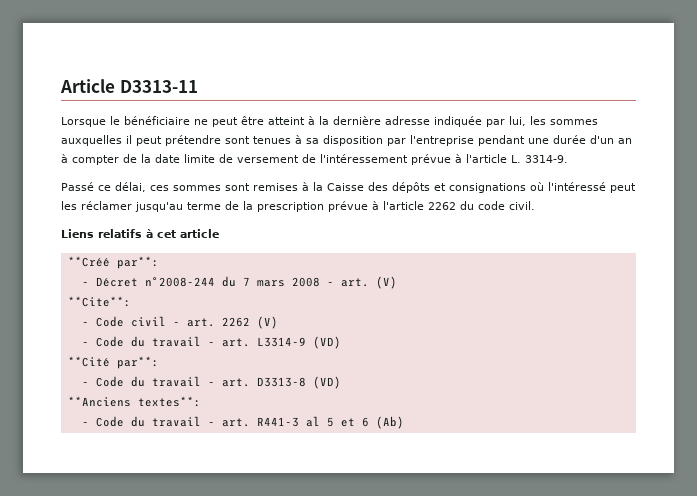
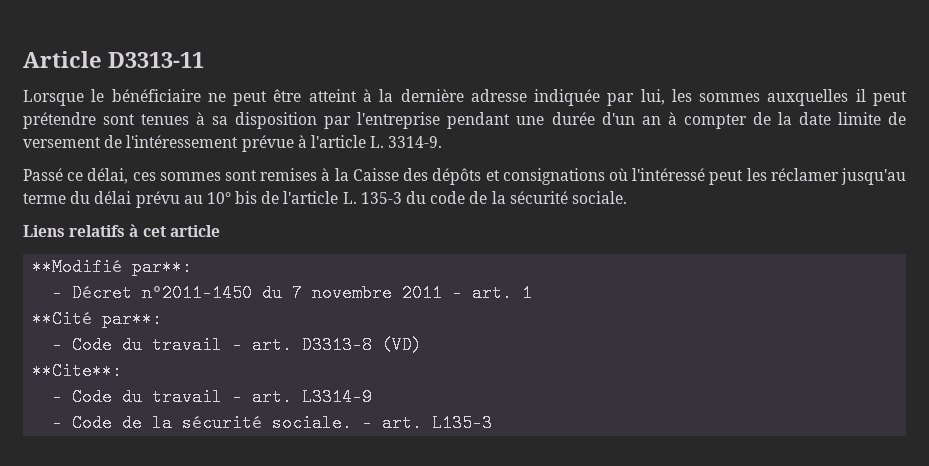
[225,201,535,212] de la prescription prévue à l'article 2262 du code civil. -> [70,191,627,208] du délai prévu au 10° bis de l'article L. 135-3 du code de la sécurité sociale.
[67,256,110,267] **Créé -> [32,258,123,276] **Modifié
[144,277,215,287] n°2008-244 -> [142,284,253,302] n°2011-1450
[256,276,397,289] [67,296,131,307] [81,316,278,329] [81,336,341,349] mars 2008 - art. (V) // **Cite**: // - Code civil - art. 2262 (V) // - Code du travail - art. L3314-9 (VD) -> [312,284,533,302] novembre 2011 - art. 1
[67,396,201,407] [81,416,404,429] **Anciens textes**: // - Code du travail - art. R441-3 al 5 et 6 (Ab) -> [32,362,123,380] [52,388,373,406] [52,414,493,432] **Cite**: // - Code du travail - art. L3314-9 // - Code de la sécurité sociale. - art. L135-3

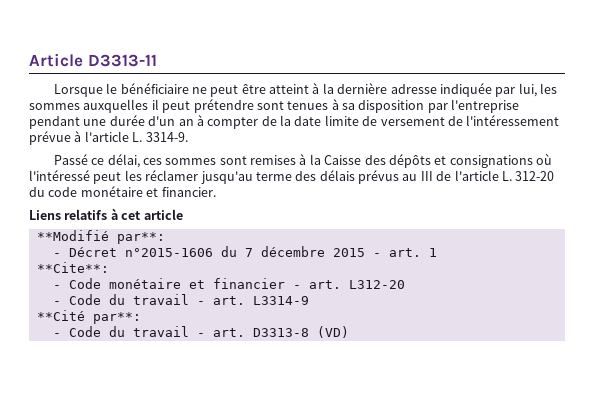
[70,191,258,208] du délai prévu au 10° bis -> [295,170,433,184] des délais prévus au III
[360,192,402,204] 135-3 -> [515,171,555,181] 312-20
[469,191,627,204] de la sécurité sociale. -> [80,186,216,197] monétaire et financier.
[142,284,253,302] n°2011-1450 -> [124,248,213,257] n°2015-1606
[312,284,443,302] novembre 2011 -> [260,246,365,257] décembre 2015
(533, 293) none -> [36,262,109,273] [52,278,405,289] [52,294,309,305] // **Cite**: // - Code monétaire et financier - art. L312-20 // - Code du travail - art. L3314-9
[32,362,123,380] [52,388,373,406] [52,414,493,432] // **Cite**: // - Code du travail - art. L3314-9 // - Code de la sécurité sociale. - art. L135-3 -> (349, 332) none

